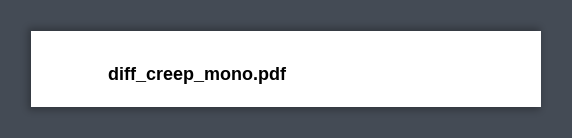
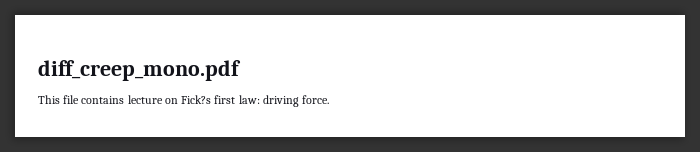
(287, 75) none -> [38,95,330,107] // This file contains lecture on Fick?s first law: driving force.

